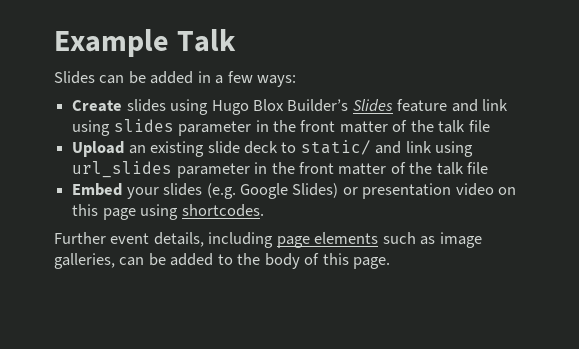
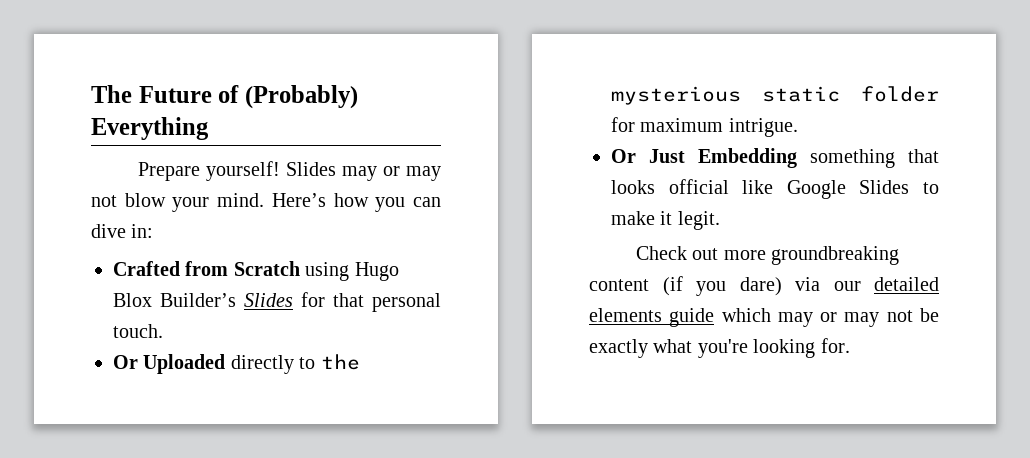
[54,29,237,57] [54,71,297,87] [72,99,166,112] Example Talk // Slides can be added in a few ways: // Create slides -> [91,85,358,109] [91,117,209,140] [138,161,441,181] [91,193,441,212] [91,224,154,238] [113,261,300,276] The Future of (Probably) Everything // Prepare yourself! Slides may or may not blow your mind. Here’s how you can dive in: // Crafted from Scratch
[397,99,509,112] [72,119,490,136] [72,140,474,157] [72,161,489,178] [72,183,517,199] [72,204,264,220] [54,232,482,248] [54,253,391,269] feature and link using slides parameter in the front matter of the talk file // Upload an existing slide deck to static/ and link using url_slides parameter in the front matter of the talk file // Embed your slides (e.g. Google Slides) or presentation video on this page using shortcodes. // Further event details, including page elements such as image galleries, can be added to the body of this page. -> [301,292,441,312] [113,324,163,338] [113,354,360,374] [611,86,939,105] [611,117,798,137] [611,148,939,168] [611,179,939,199] [611,211,720,230] [636,246,900,265] [589,276,939,296] [589,308,939,327] [589,338,850,358] for that personal touch. // Or Uploaded directly to the mysterious static folder for maximum intrigue. // Or Just Embedding something that looks official like Google Slides to make it legit. // Check out more groundbreaking content (if you dare) via our detailed elements guide which may or may not be exactly what you're looking for.

